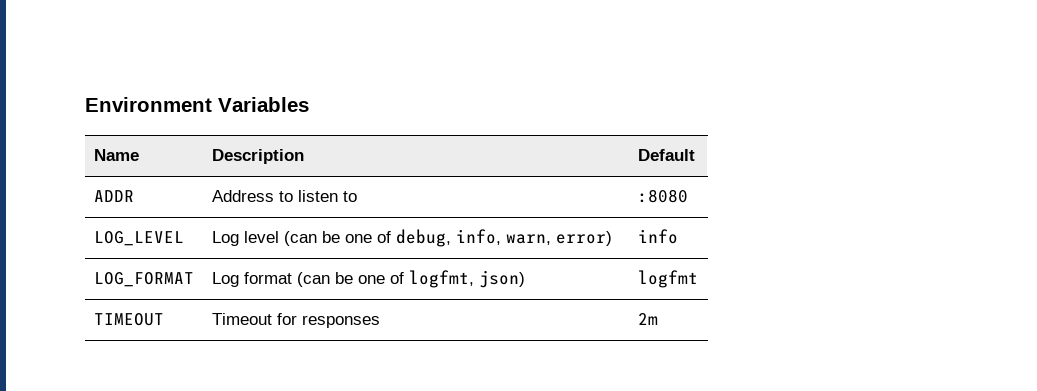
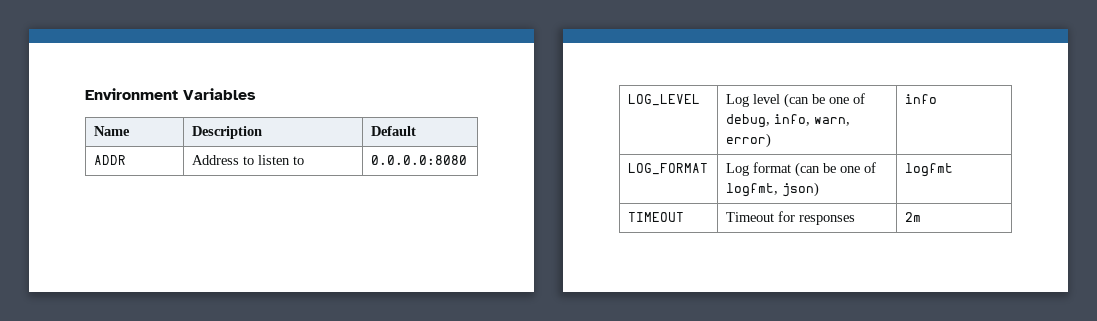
[637,189,688,203] :8080 -> [370,155,467,165] 0.0.0.0:8080

